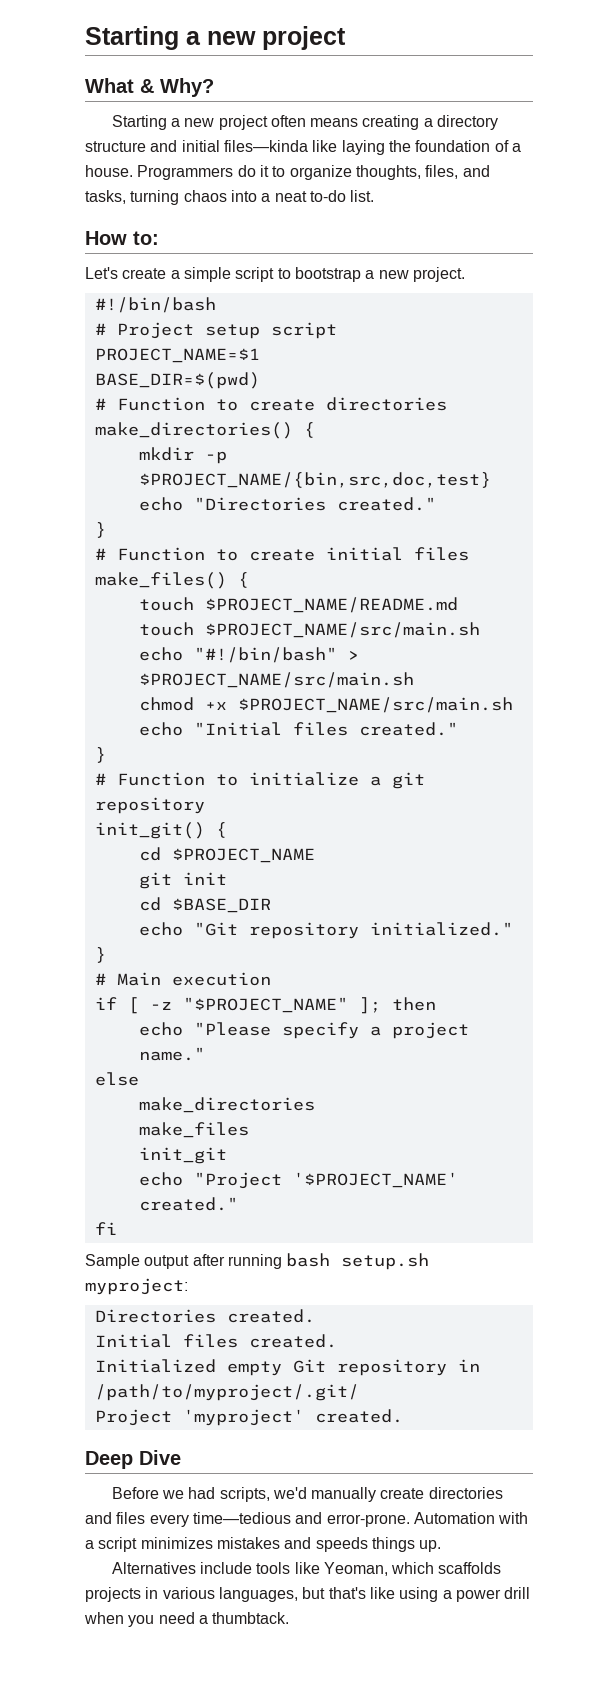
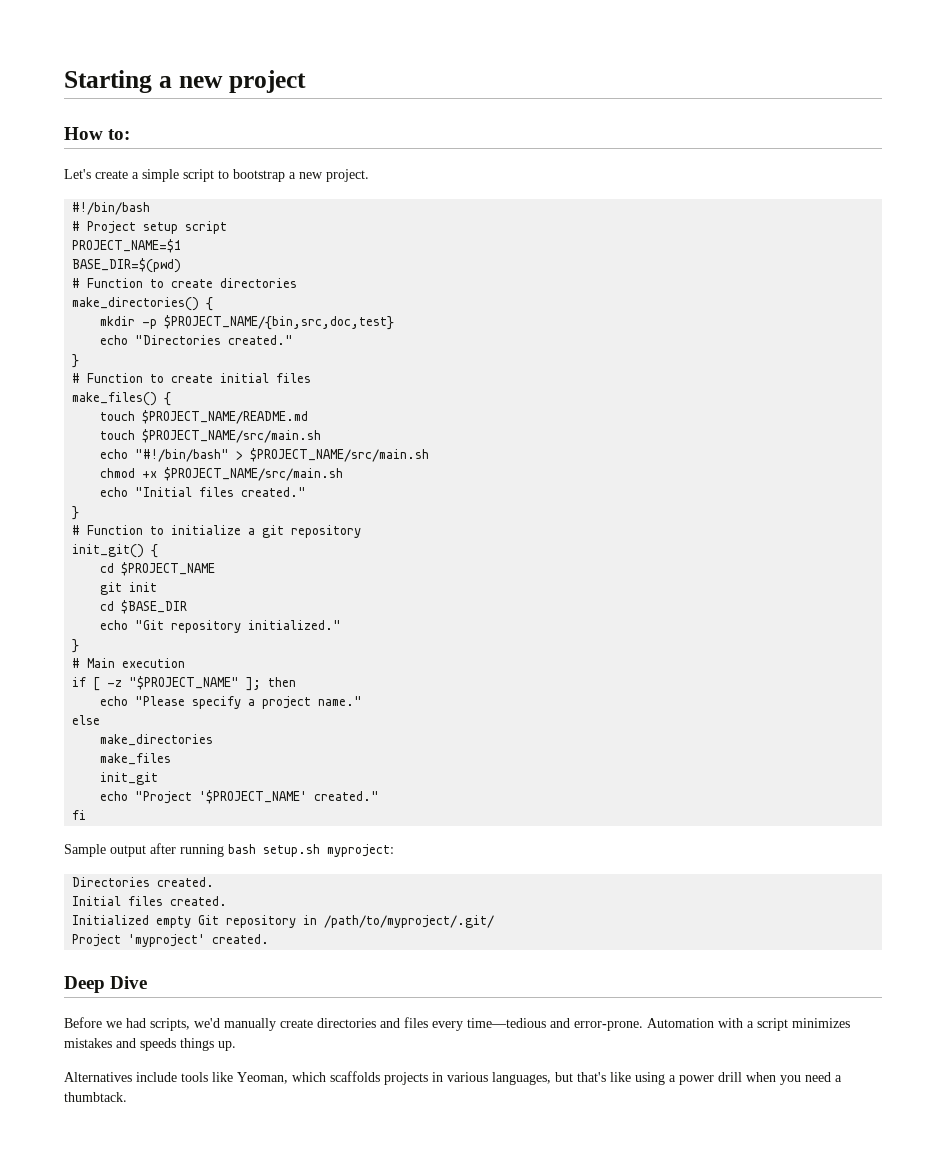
[85,26,346,50] [85,78,214,97] [111,115,499,130] [85,140,521,155] [85,165,490,180] [85,190,375,205] Starting a new project // What & Why? // Starting a new project often means creating a directory structure and initial files—kinda like laying the foundation of a house. Programmers do it to organize thoughts, files, and tasks, turning chaos into a neat to-do list. -> [64,70,306,93] Starting a new project

